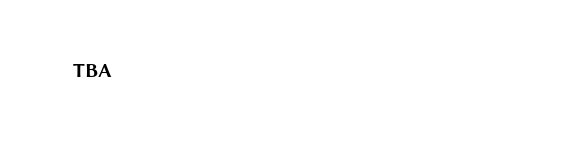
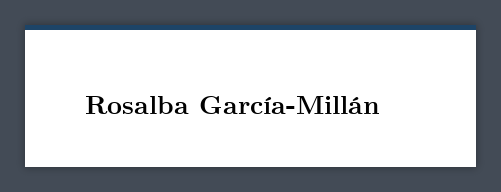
[73,63,112,77] TBA -> [85,96,380,114] Rosalba García-Millán

